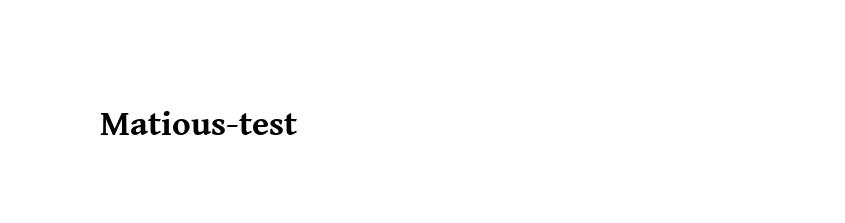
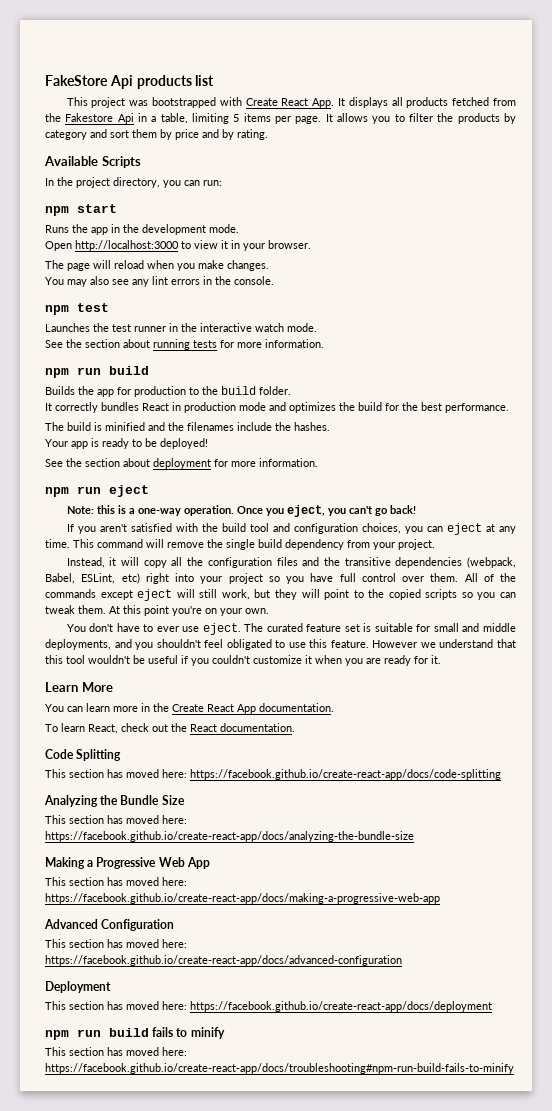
[100,111,297,135] Matious-test -> [45,75,215,89] [66,97,516,108] [45,113,516,124] [45,129,268,140] [44,156,141,168] [45,177,222,188] [45,204,117,216] [45,224,239,235] [45,240,311,251] [45,260,269,271] [45,276,274,287] [45,303,109,315] [45,323,317,332] [45,339,324,350] [45,366,149,378] [45,386,291,397] [45,402,509,413] [45,422,330,431] [45,438,208,449] [45,458,318,469] [45,485,149,497] [66,505,416,517] [66,523,517,535] [45,539,435,550] [66,557,516,568] [45,573,516,584] [45,589,516,601] [45,605,269,616] [66,623,517,635] [45,639,516,650] [45,655,441,666] [45,682,113,692] [45,703,334,714] [45,723,295,734] [45,749,122,761] [45,769,501,780] [44,795,185,807] [45,815,187,824] [45,831,414,842] [45,857,210,869] [45,877,187,886] [45,893,440,904] [44,919,175,931] [45,939,187,948] [45,955,402,966] [45,981,111,993] [45,1001,492,1012] [45,1027,225,1040] [45,1047,187,1056] [45,1063,514,1074] FakeStore Api products list // This project was bootstrapped with Create React App. It displays all products fetched from the Fakestore Api in a table, limiting 5 items per page. It allows you to filter the products by category and sort them by price and by rating. // Available Scripts // In the project directory, you can run: // npm start // Runs the app in the development mode. // Open http://localhost:3000 to view it in your browser. // The page will reload when you make changes. // You may also see any lint errors in the console. // npm test // Launches the test runner in the interactive watch mode. // See the section about running tests for more information. // npm run build // Builds the app for production to the build folder. // It correctly bundles React in production mode and optimizes the build for the best performance. // The build is minified and the filenames include the hashes. // Your app is ready to be deployed! // See the section about deployment for more information. // npm run eject // Note: this is a one-way operation. Once you eject, you can't go back! // If you aren't satisfied with the build tool and configuration choices, you can eject at any time. This command will remove the single build dependency from your project. // Instead, it will copy all the configuration files and the transitive dependencies (webpack, Babel, ESLint, etc) right into your project so you have full control over them. All of the commands except eject will still work, but they will point to the copied scripts so you can tweak them. At this point you're on your own. // You don't have to ever use eject. The curated feature set is suitable for small and middle deployments, and you shouldn't feel obligated to use this feature. However we understand that this tool wouldn't be useful if you couldn't customize it when you are ready for it. // Learn More // You can learn more in the Create React App documentation. // To learn React, check out the React documentation. // Code Splitting // This section has moved here: https://facebook.github.io/create-react-app/docs/code-splitting // Analyzing the Bundle Size // This section has moved here: https://facebook.github.io/create-react-app/docs/analyzing-the-bundle-size // Making a Progressive Web App // This section has moved here: https://facebook.github.io/create-react-app/docs/making-a-progressive-web-app // Advanced Configuration // This section has moved here: https://facebook.github.io/create-react-app/docs/advanced-configuration // Deployment // This section has moved here: https://facebook.github.io/create-react-app/docs/deployment // npm run build fails to minify // This section has moved here: https://facebook.github.io/create-react-app/docs/troubleshooting#npm-run-build-fails-to-minify

